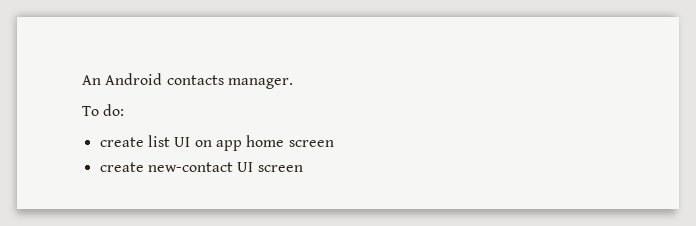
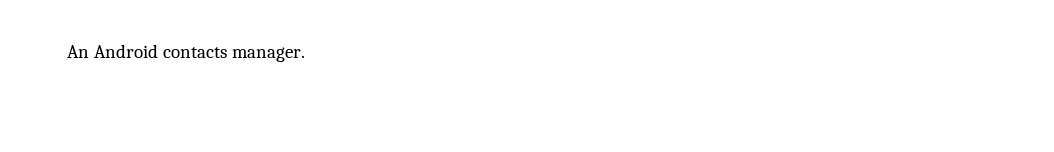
[82,104,125,116] [99,135,334,151] [99,162,303,172] // To do: // create list UI on app home screen // create new-contact UI screen -> (306, 54) none

